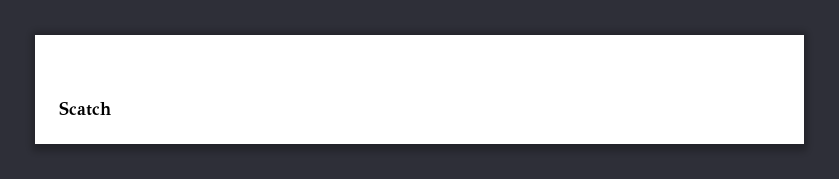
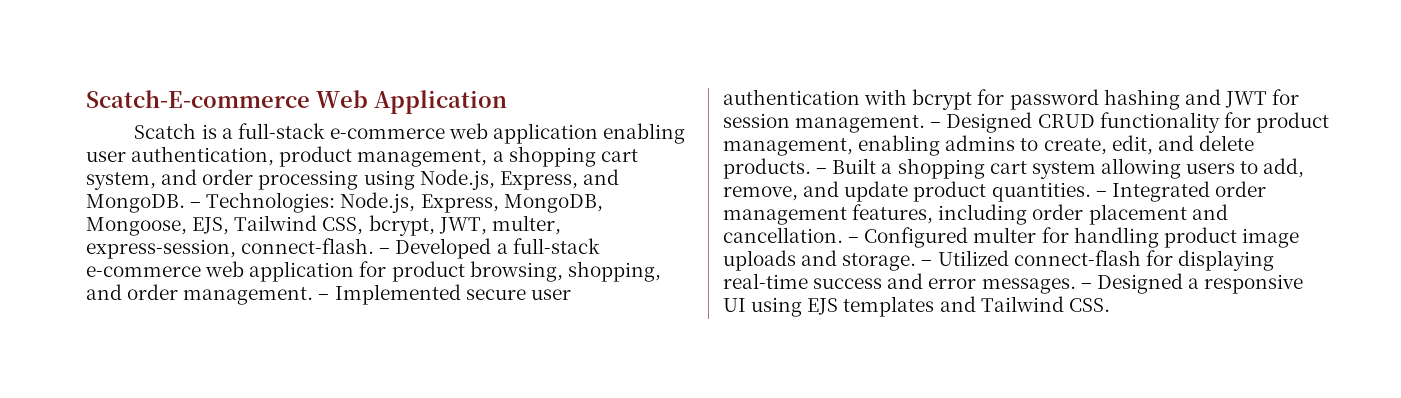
[59,101,111,116] Scatch -> [86,90,507,114] [134,123,686,144] [86,146,638,167] [86,169,619,190] [86,192,603,213] [86,215,561,236] [86,238,600,259] [86,261,661,282] [86,284,571,305] [723,89,1300,110] [723,112,1329,133] [723,135,1254,156] [723,158,1305,179] [723,181,1266,202] [723,204,1228,225] [723,227,1299,248] [723,250,1274,271] [723,273,1304,294] [723,296,1110,317] Scatch-E-commerce Web Application // Scatch is a full-stack e-commerce web application enabling user authentication, product management, a shopping cart system, and order processing using Node.js, Express, and MongoDB. – Technologies: Node.js, Express, MongoDB, Mongoose, EJS, Tailwind CSS, bcrypt, JWT, multer, express-session, connect-flash. – Developed a full-stack e-commerce web application for product browsing, shopping, and order management. – Implemented secure user authentication with bcrypt for password hashing and JWT for session management. – Designed CRUD functionality for product management, enabling admins to create, edit, and delete products. – Built a shopping cart system allowing users to add, remove, and update product quantities. – Integrated order management features, including order placement and cancellation. – Configured multer for handling product image uploads and storage. – Utilized connect-flash for displaying real-time success and error messages. – Designed a responsive UI using EJS templates and Tailwind CSS.

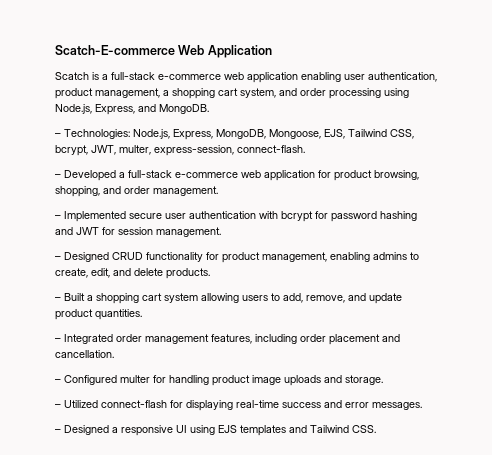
(185, 203) none -> (209, 109) //
(375, 246) none -> (305, 149) //
(314, 296) none -> (218, 191) //
(926, 124) none -> (221, 232) //
(811, 168) none -> (210, 273) //
(1091, 192) none -> (142, 314) //
(843, 235) none -> (114, 354) //
(917, 262) none -> (383, 380) //
(1076, 286) none -> (422, 406) //

